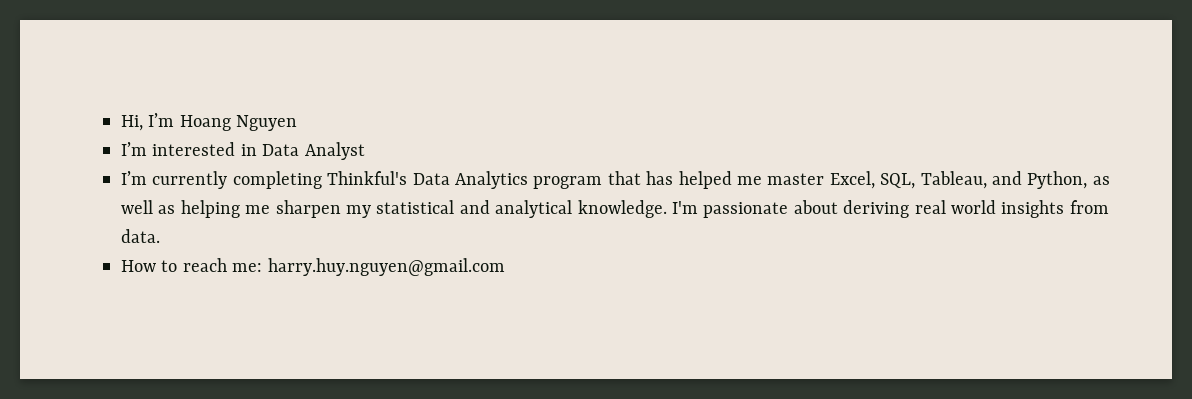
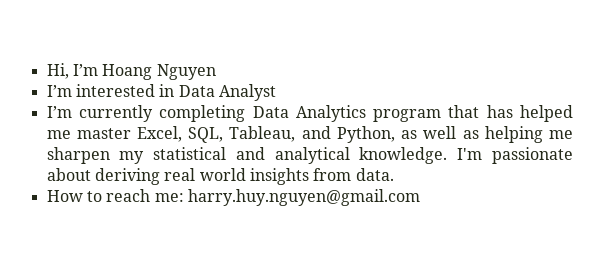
[327,171,408,185] Thinkful's -> (246, 113) none

